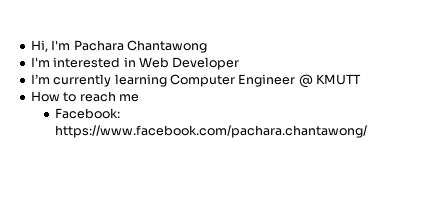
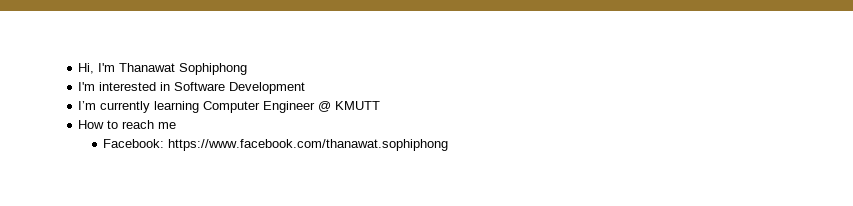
[73,40,207,53] Pachara Chantawong -> [119,63,248,75] Thanawat Sophiphong
[138,57,240,70] Web Developer -> [174,82,306,94] Software Development
[55,125,368,138] https://www.facebook.com/pachara.chantawong/ -> [168,139,449,151] https://www.facebook.com/thanawat.sophiphong

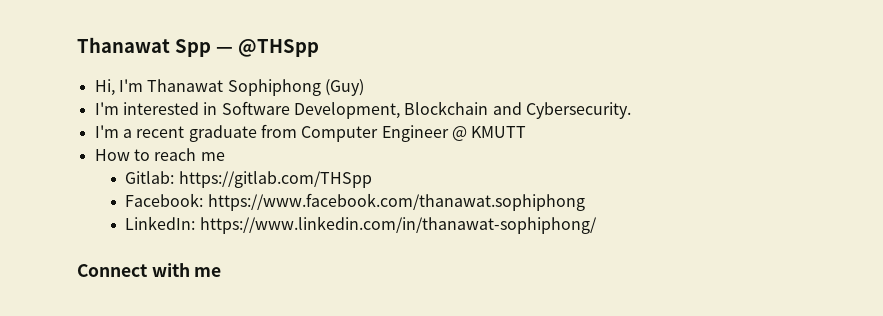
(78, 68) none -> [77,37,319,57] Thanawat Spp — @THSpp //
(248, 69) none -> [324,79,364,96] (Guy)
[229,82,306,94] [78,101,200,113] Development // I’m currently learning -> [293,101,631,119] [94,124,297,142] Development, Blockchain and Cybersecurity. // I'm a recent graduate from
(177, 125) none -> [125,171,372,188] // Gitlab: https://gitlab.com/THSpp
(449, 145) none -> [125,216,597,234] [77,263,222,277] // LinkedIn: https://www.linkedin.com/in/thanawat-sophiphong/ // Connect with me

